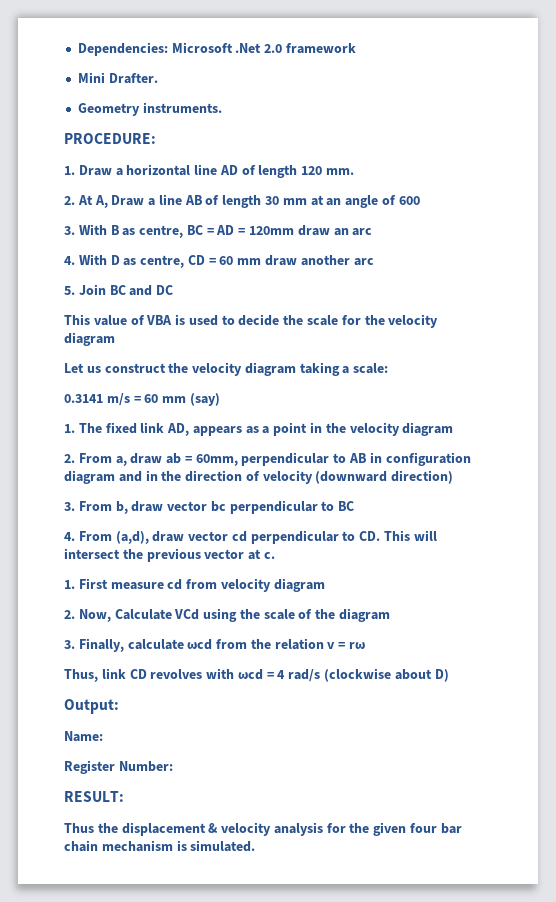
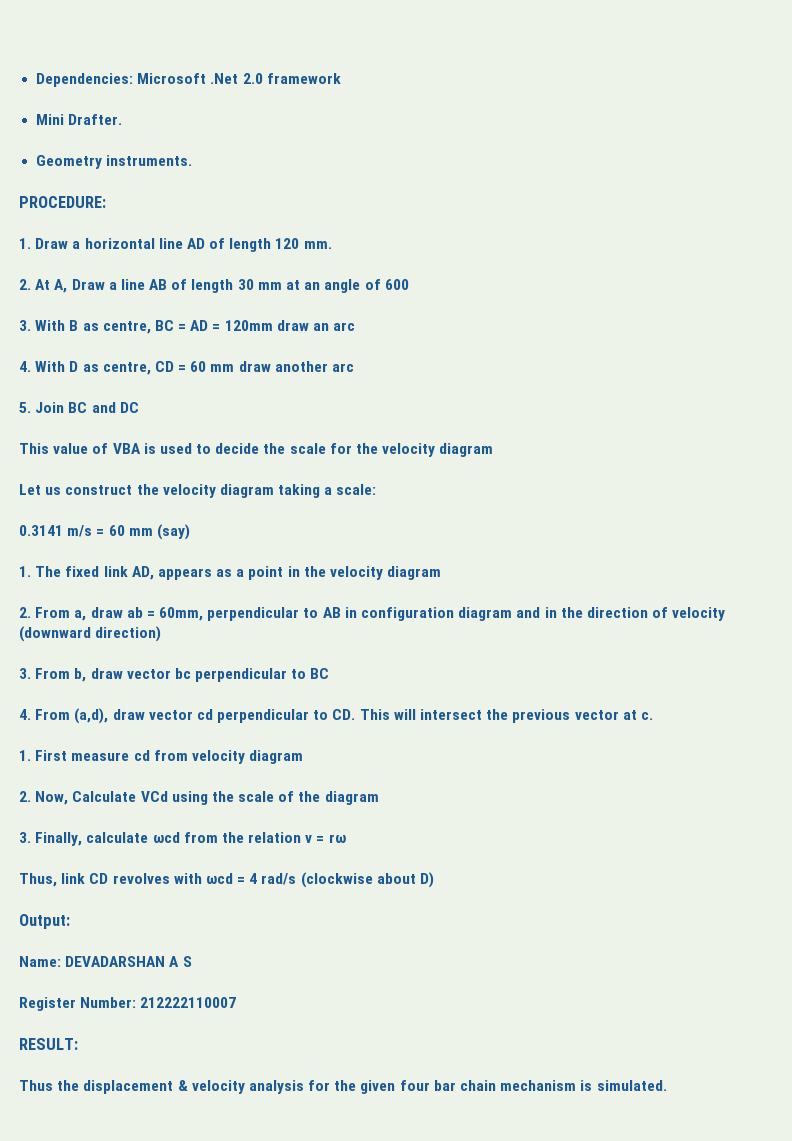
(103, 736) none -> [65,956,192,967] DEVADARSHAN A S
(173, 766) none -> [140,997,237,1008] 212222110007

